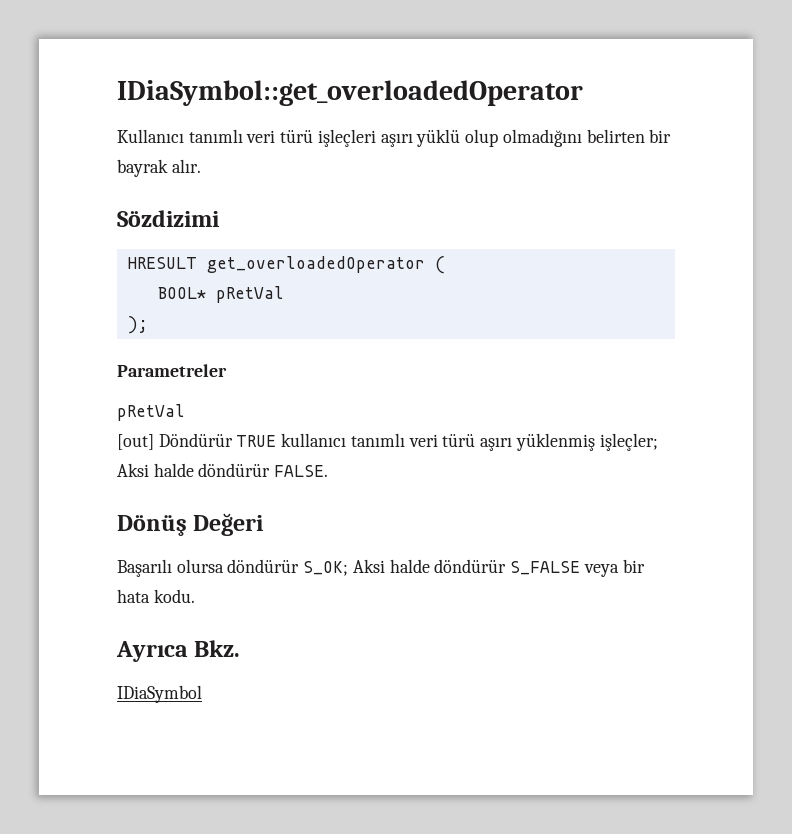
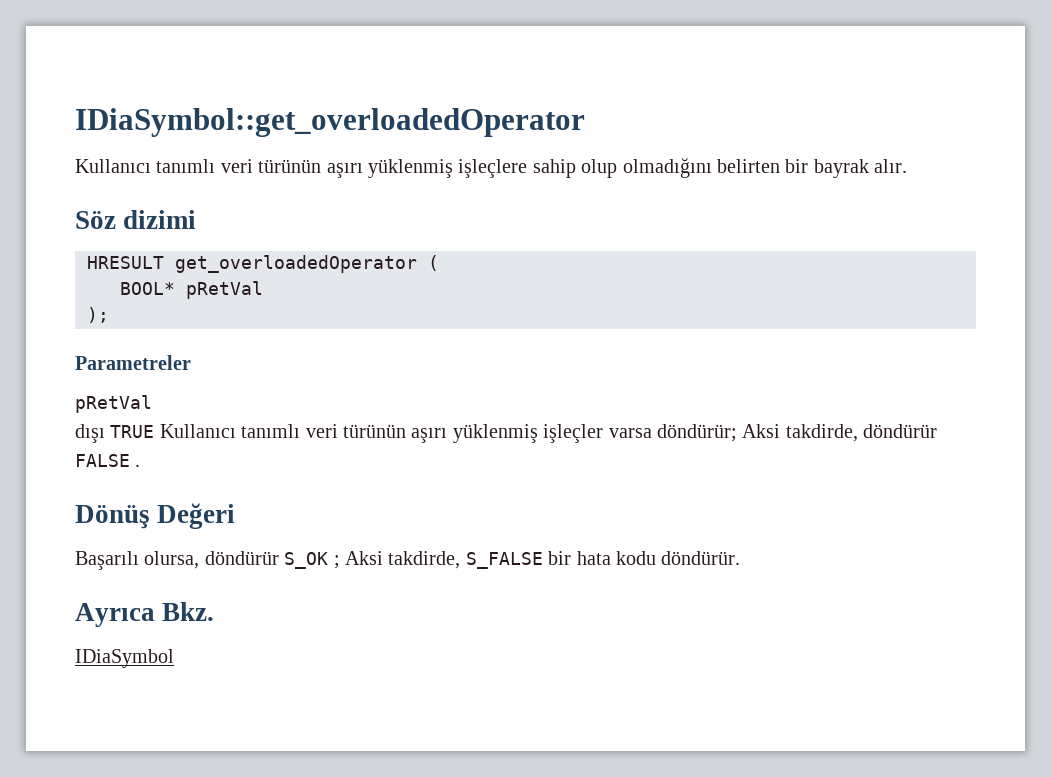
[280,129,461,147] türü işleçleri aşırı yüklü -> [258,159,576,178] türünün aşırı yüklenmiş işleçlere sahip
[117,210,220,227] Sözdizimi -> [75,210,197,229] Söz dizimi
[117,433,658,451] [117,463,329,477] [117,513,265,536] [117,559,645,577] [117,589,195,603] [out] Döndürür TRUE kullanıcı tanımlı veri türü aşırı yüklenmiş işleçler; Aksi halde döndürür FALSE. // Dönüş Değeri // Başarılı olursa döndürür S_OK; Aksi halde döndürür S_FALSE veya bir hata kodu. -> [75,424,938,443] [75,454,141,467] [75,503,236,529] [75,551,741,570] dışı TRUE Kullanıcı tanımlı veri türünün aşırı yüklenmiş işleçler varsa döndürür; Aksi takdirde, döndürür FALSE . // Dönüş Değeri // Başarılı olursa, döndürür S_OK ; Aksi takdirde, S_FALSE bir hata kodu döndürür.

